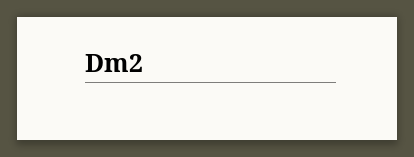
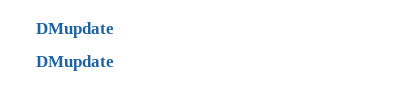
[85,54,143,72] Dm2 -> [36,22,114,38] [36,55,114,71] DMupdate // DMupdate

